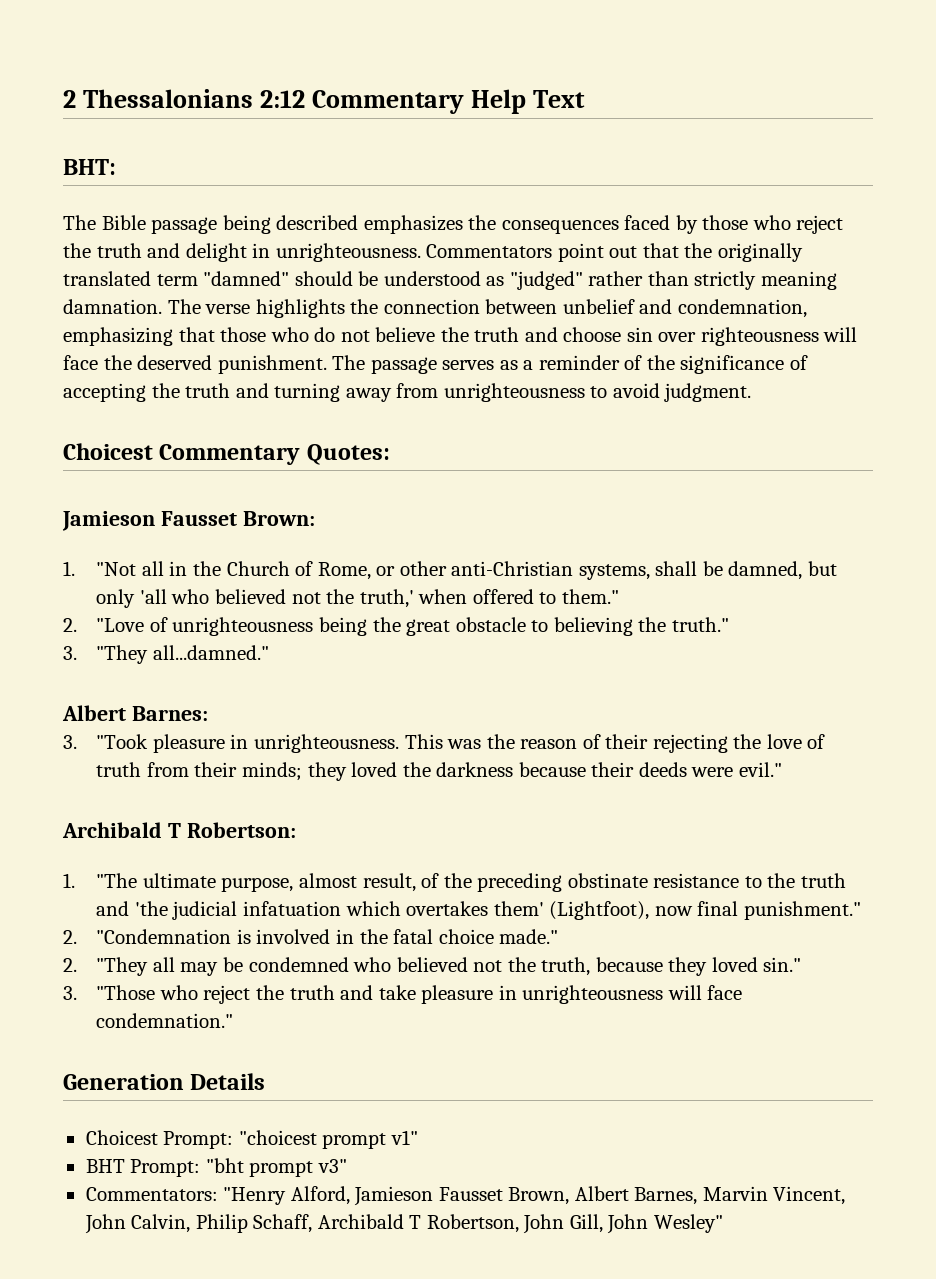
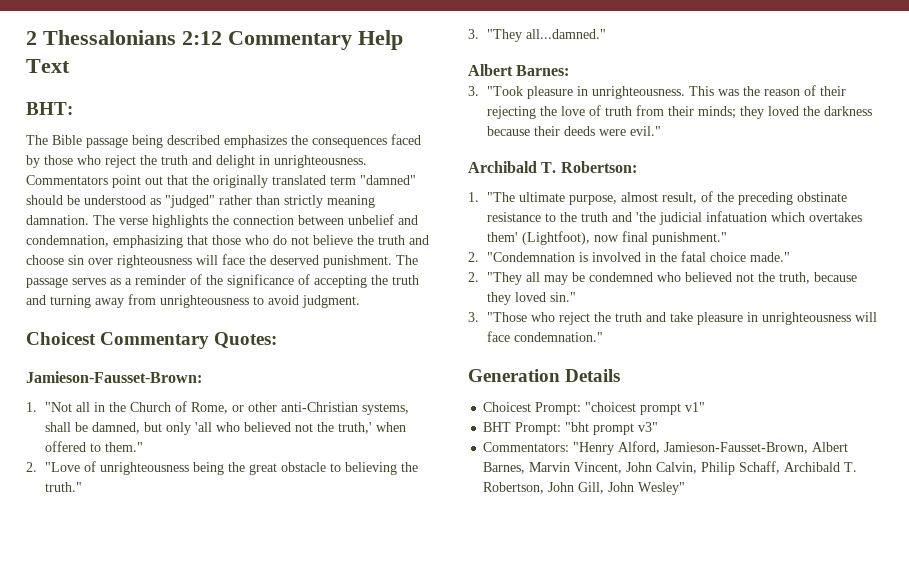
[62,511,315,531] Jamieson Fausset Brown: -> [26,371,202,383] Jamieson-Fausset-Brown:
[167,823,181,838] T -> [541,162,557,173] T.
[354,1186,570,1206] Jamieson Fausset Brown, -> [664,442,809,454] Jamieson-Fausset-Brown,
[409,1215,422,1229] T -> [844,462,858,472] T.

